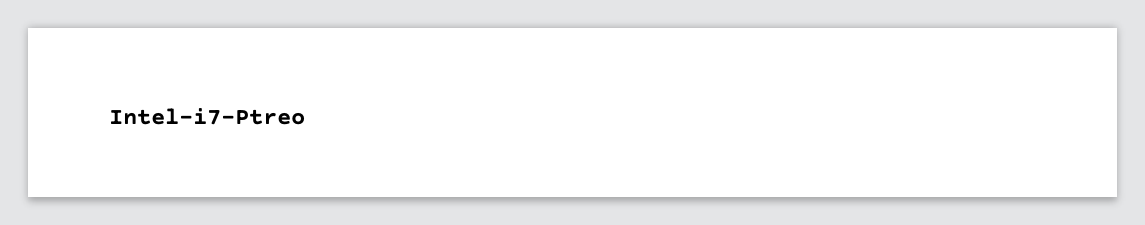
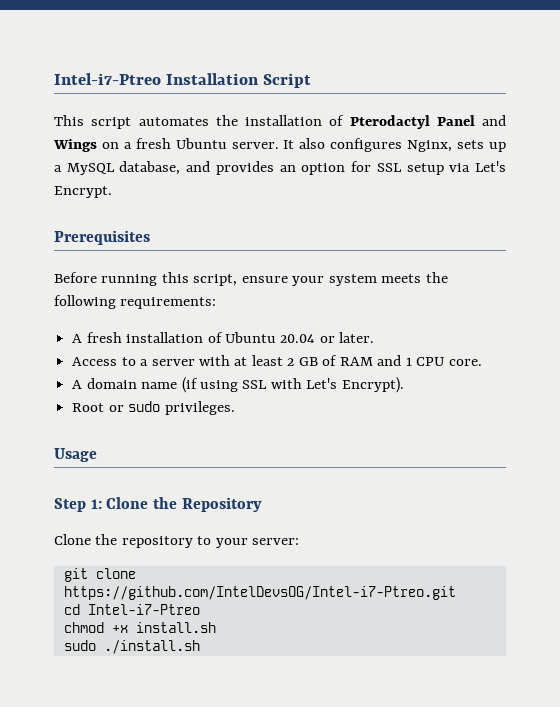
[109,108,305,125] Intel-i7-Ptreo -> [54,73,312,88] [54,115,506,129] [53,138,507,152] [54,161,507,175] [54,186,112,198] [54,230,150,245] [54,272,448,286] [54,295,217,309] [72,332,375,343] [72,355,482,366] [72,377,404,393] [72,401,235,415] [54,448,97,462] [54,497,262,512] [54,534,300,548] [63,568,136,582] [63,586,456,600] [63,604,200,615] [63,622,216,633] [63,640,200,654] Intel-i7-Ptreo Installation Script // This script automates the installation of Pterodactyl Panel and Wings on a fresh Ubuntu server. It also configures Nginx, sets up a MySQL database, and provides an option for SSL setup via Let's Encrypt. // Prerequisites // Before running this script, ensure your system meets the following requirements: // A fresh installation of Ubuntu 20.04 or later. // Access to a server with at least 2 GB of RAM and 1 CPU core. // A domain name (if using SSL with Let's Encrypt). // Root or sudo privileges. // Usage // Step 1: Clone the Repository // Clone the repository to your server: // git clone https://github.com/IntelDevsOG/Intel-i7-Ptreo.git // cd Intel-i7-Ptreo // chmod +x install.sh // sudo ./install.sh

